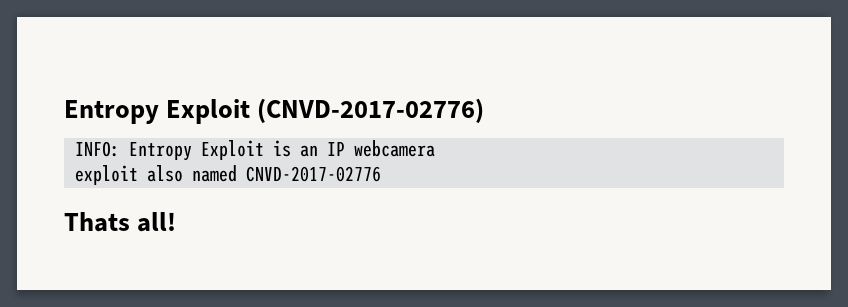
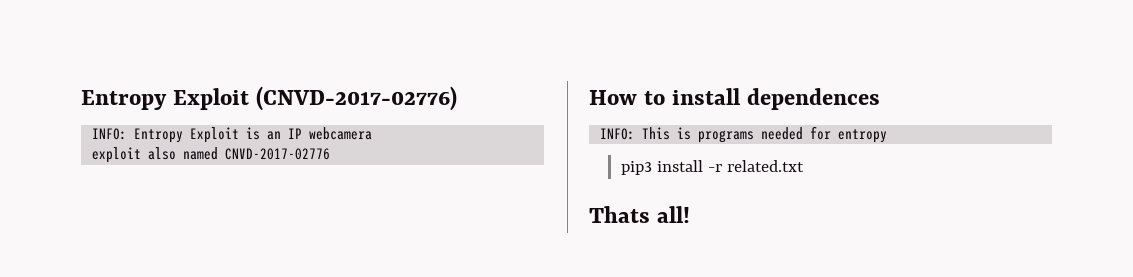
(382, 174) none -> [589,88,881,110] [600,126,888,143] [621,160,805,175] // How to install dependences // INFO: This is programs needed for entropy // pip3 install -r related.txt

